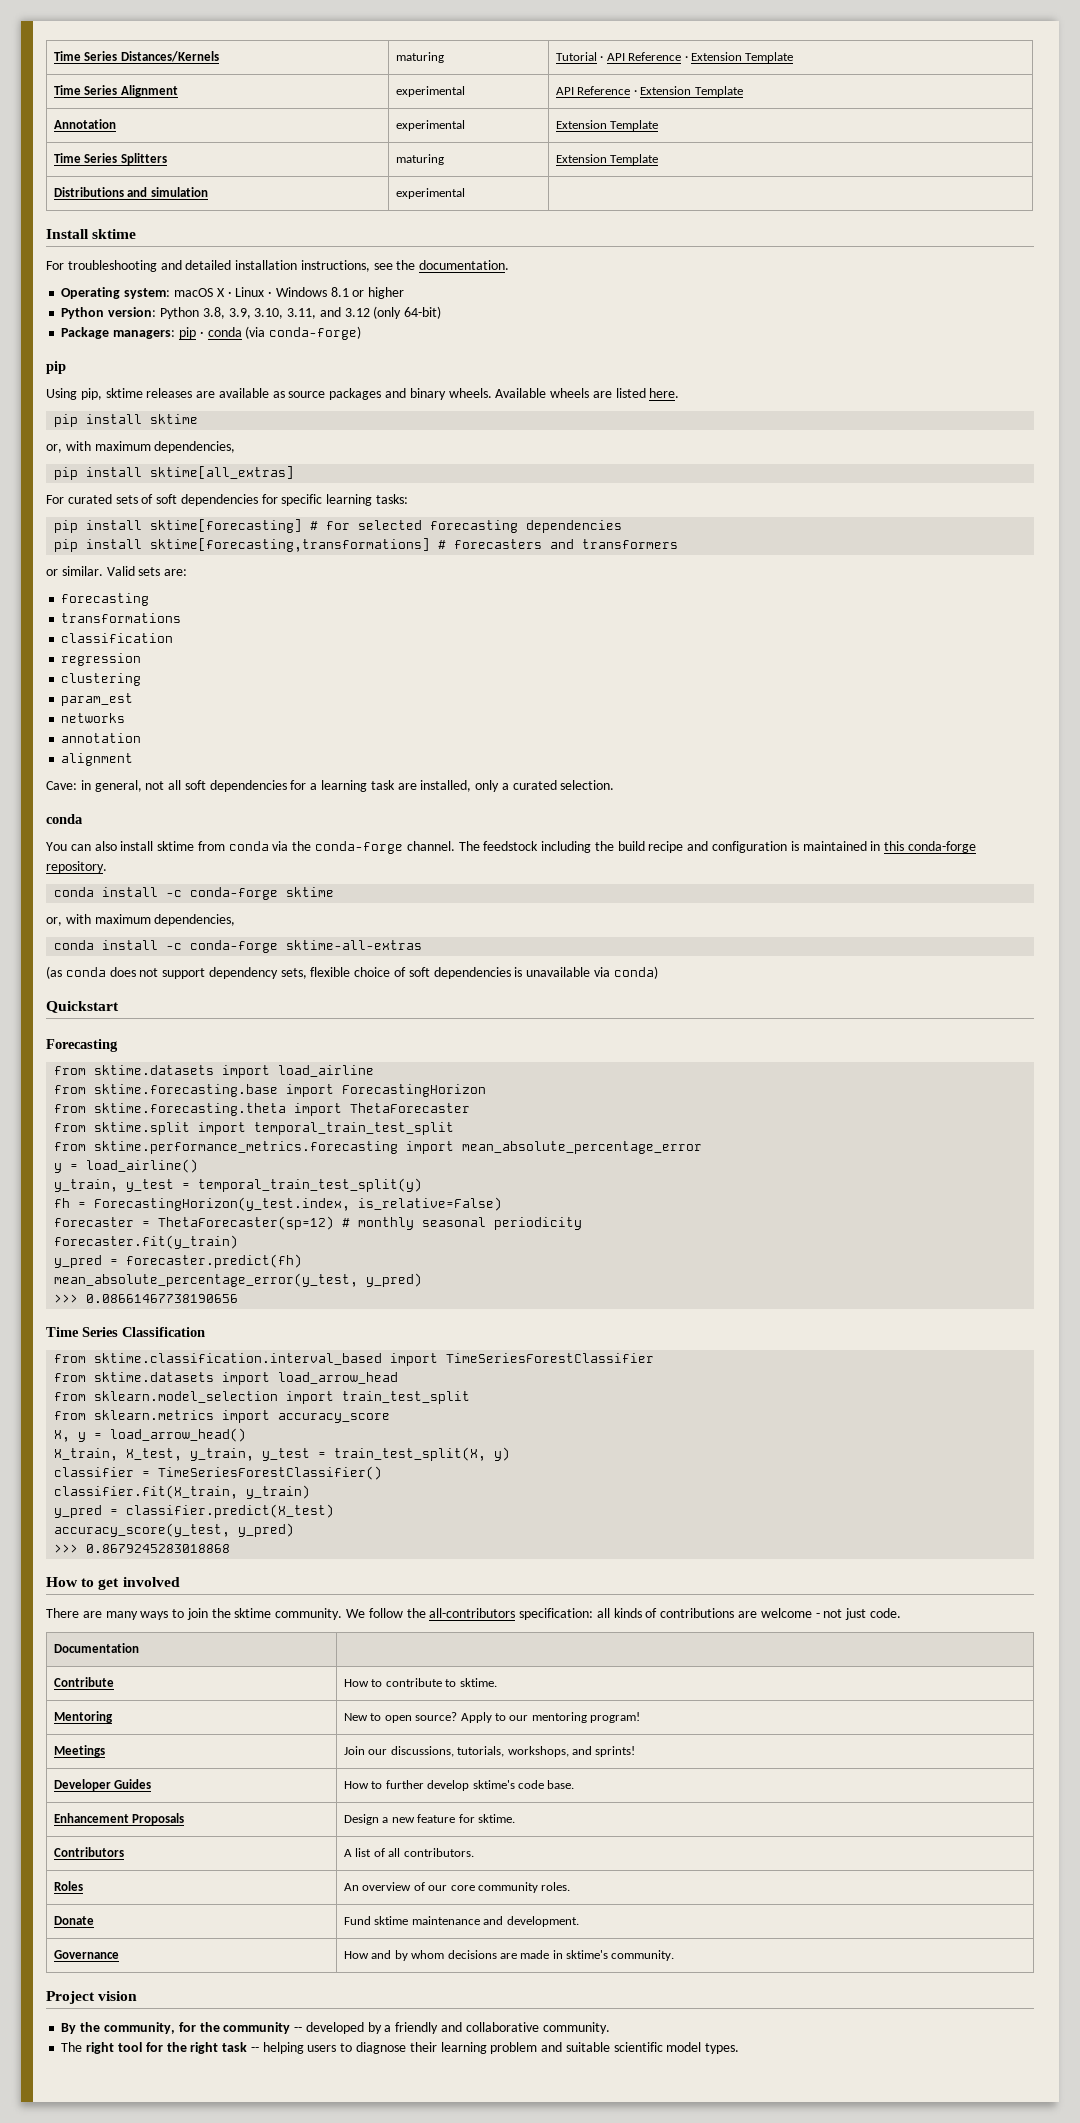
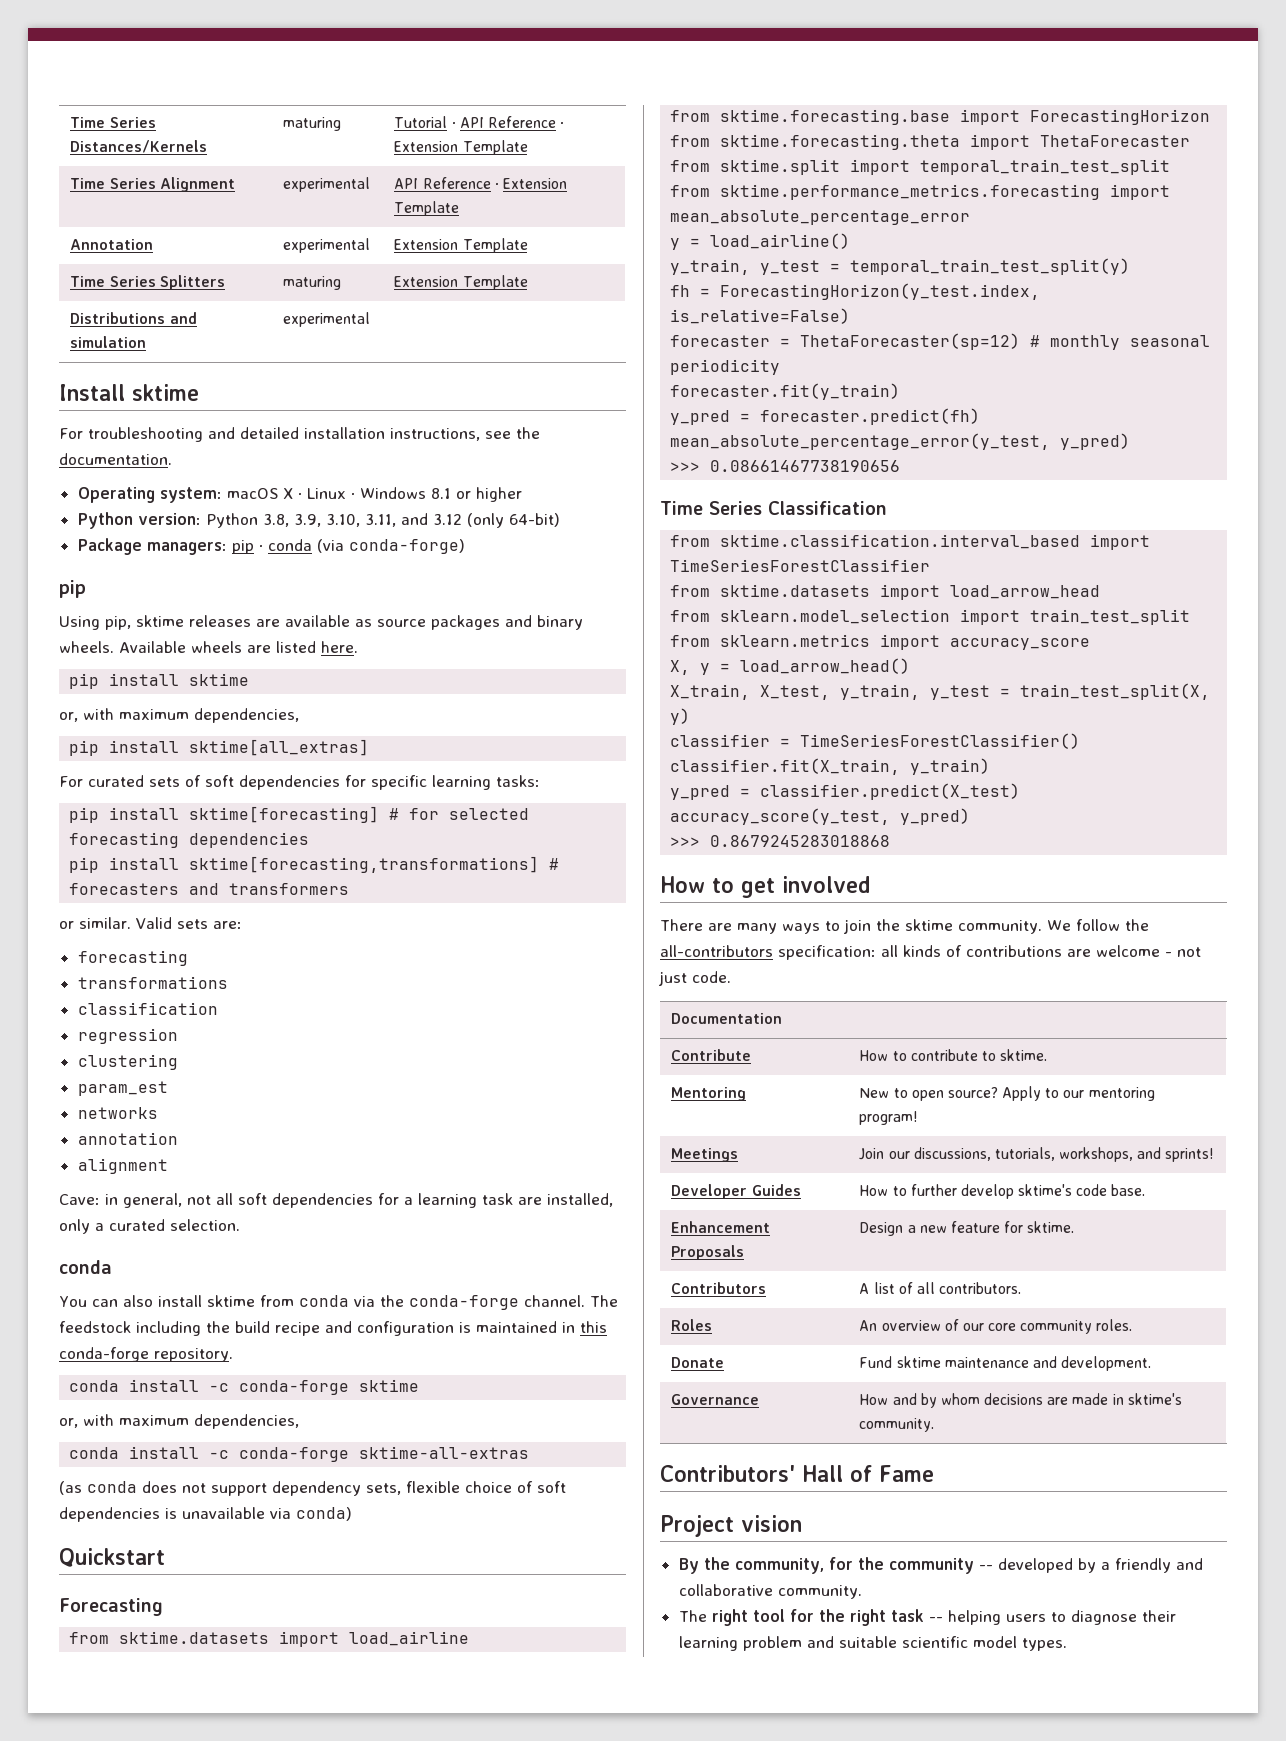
(675, 1955) none -> [660,1465,934,1482] // Contributors' Hall of Fame

